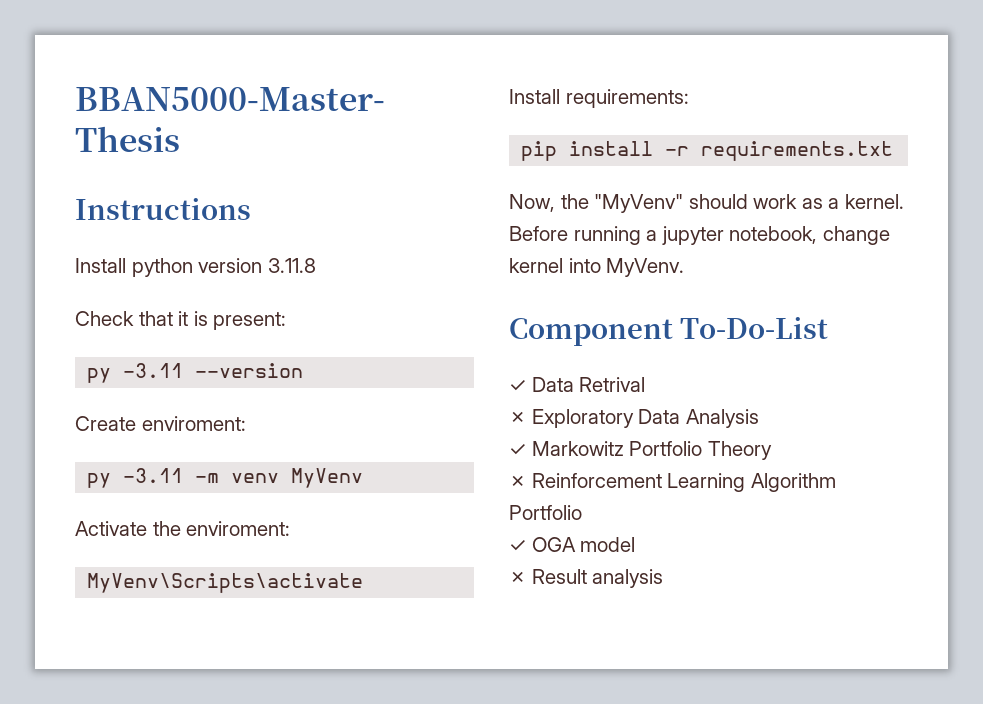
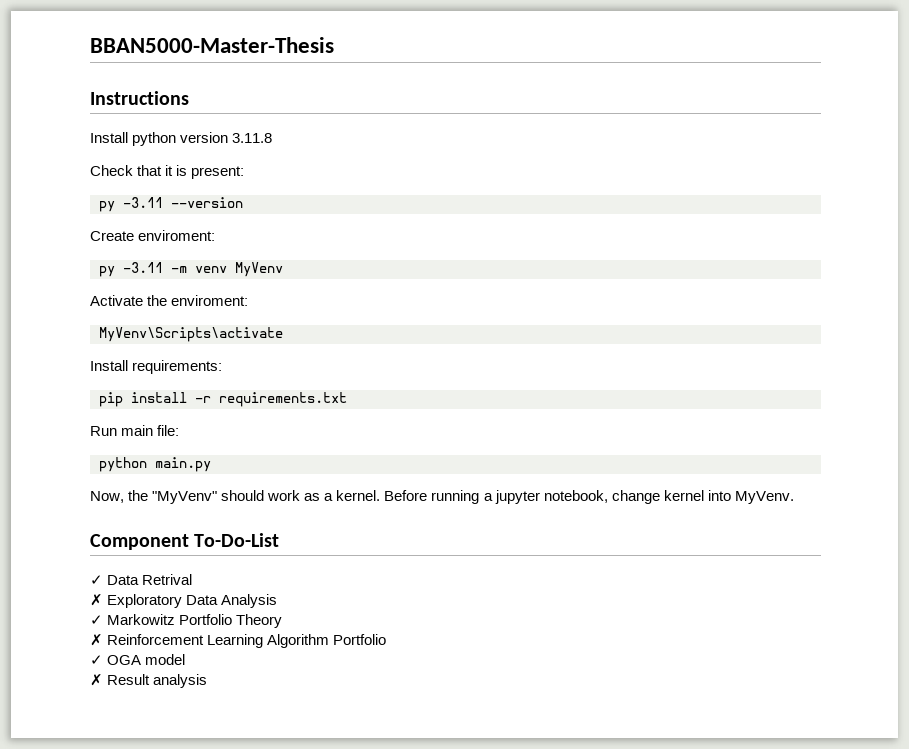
(894, 151) none -> [90,425,180,436] [99,457,211,472] // Run main file: // python main.py

